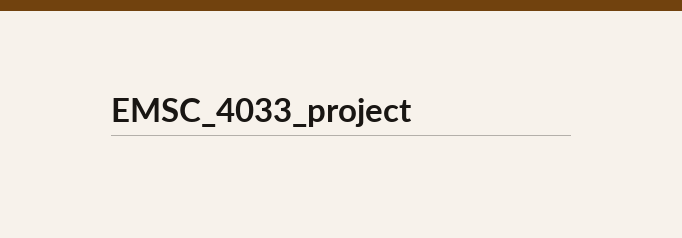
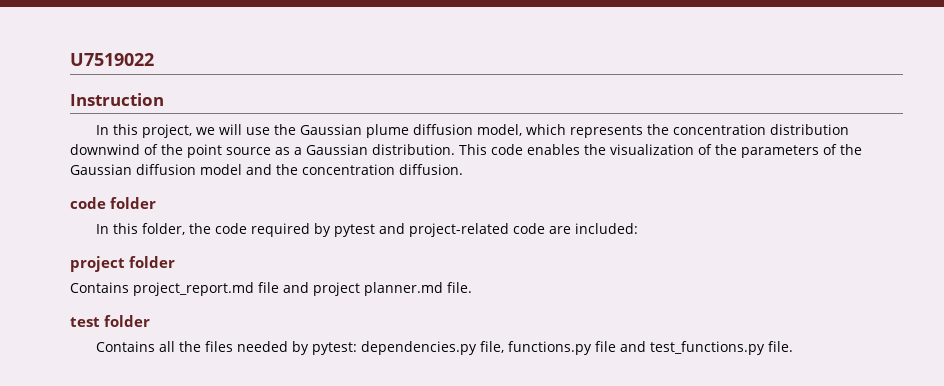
[111,98,412,127] EMSC_4033_project -> [70,53,154,66] [70,93,164,106] [96,124,850,138] [70,144,862,158] [70,164,463,175] [70,197,157,209] [96,223,639,237] [70,256,176,272] [70,282,472,296] [70,315,151,327] [96,341,794,355] U7519022 // Instruction // In this project, we will use the Gaussian plume diffusion model, which represents the concentration distribution downwind of the point source as a Gaussian distribution. This code enables the visualization of the parameters of the Gaussian diffusion model and the concentration diffusion. // code folder // In this folder, the code required by pytest and project-related code are included: // project folder // Contains project_report.md file and project planner.md file. // test folder // Contains all the files needed by pytest: dependencies.py file, functions.py file and test_functions.py file.

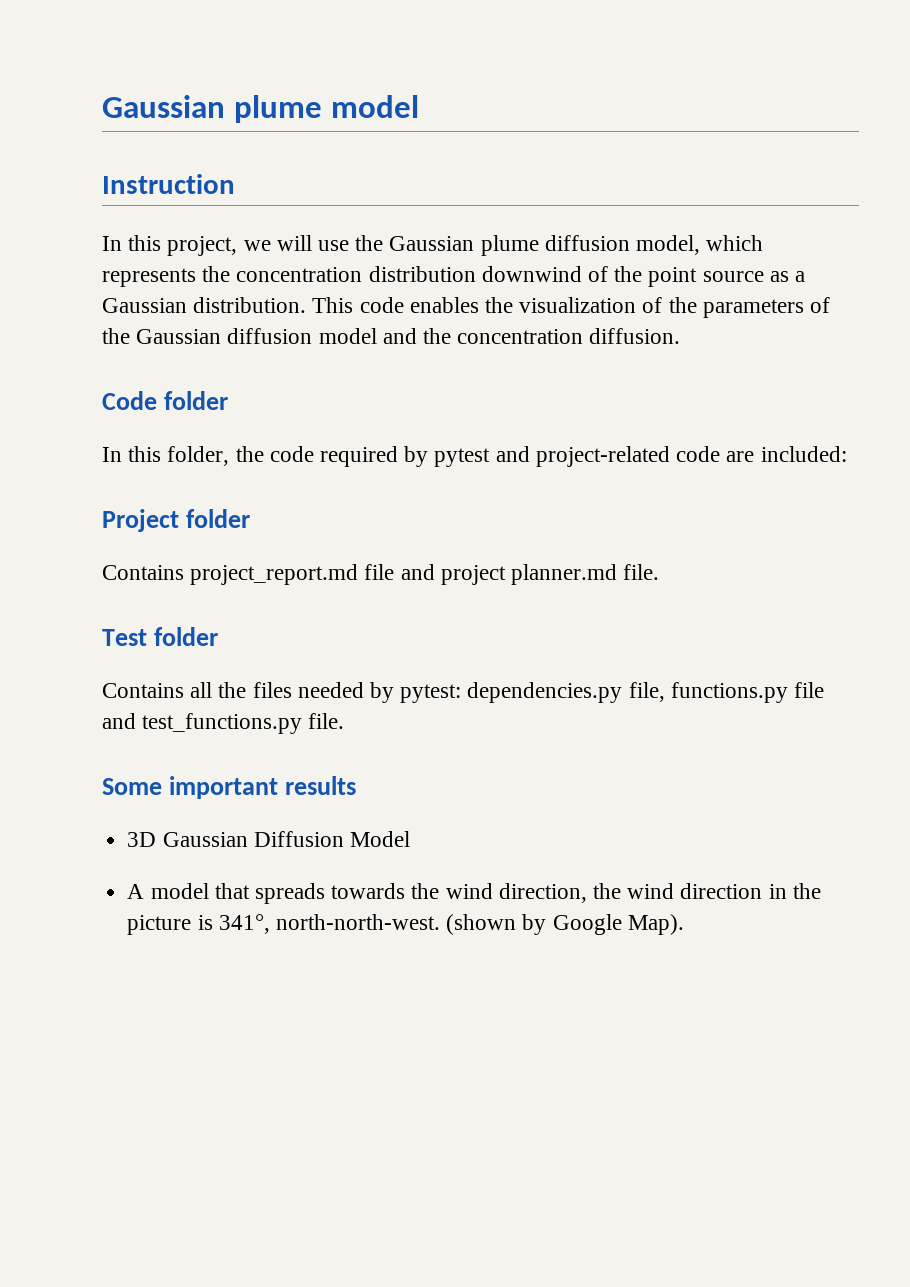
[70,53,154,66] U7519022 -> [102,95,419,123] Gaussian plume model
[70,197,106,209] code -> [102,391,157,410] Code
[70,256,125,272] project -> [102,509,179,532] Project
[70,317,100,327] test -> [102,629,147,646] Test
(794, 346) none -> [102,776,357,799] [127,831,410,847] [127,883,821,904] [127,914,684,935] // Some important results // 3D Gaussian Diffusion Model // A model that spreads towards the wind direction, the wind direction in the picture is 341°, north-north-west. (shown by Google Map).

